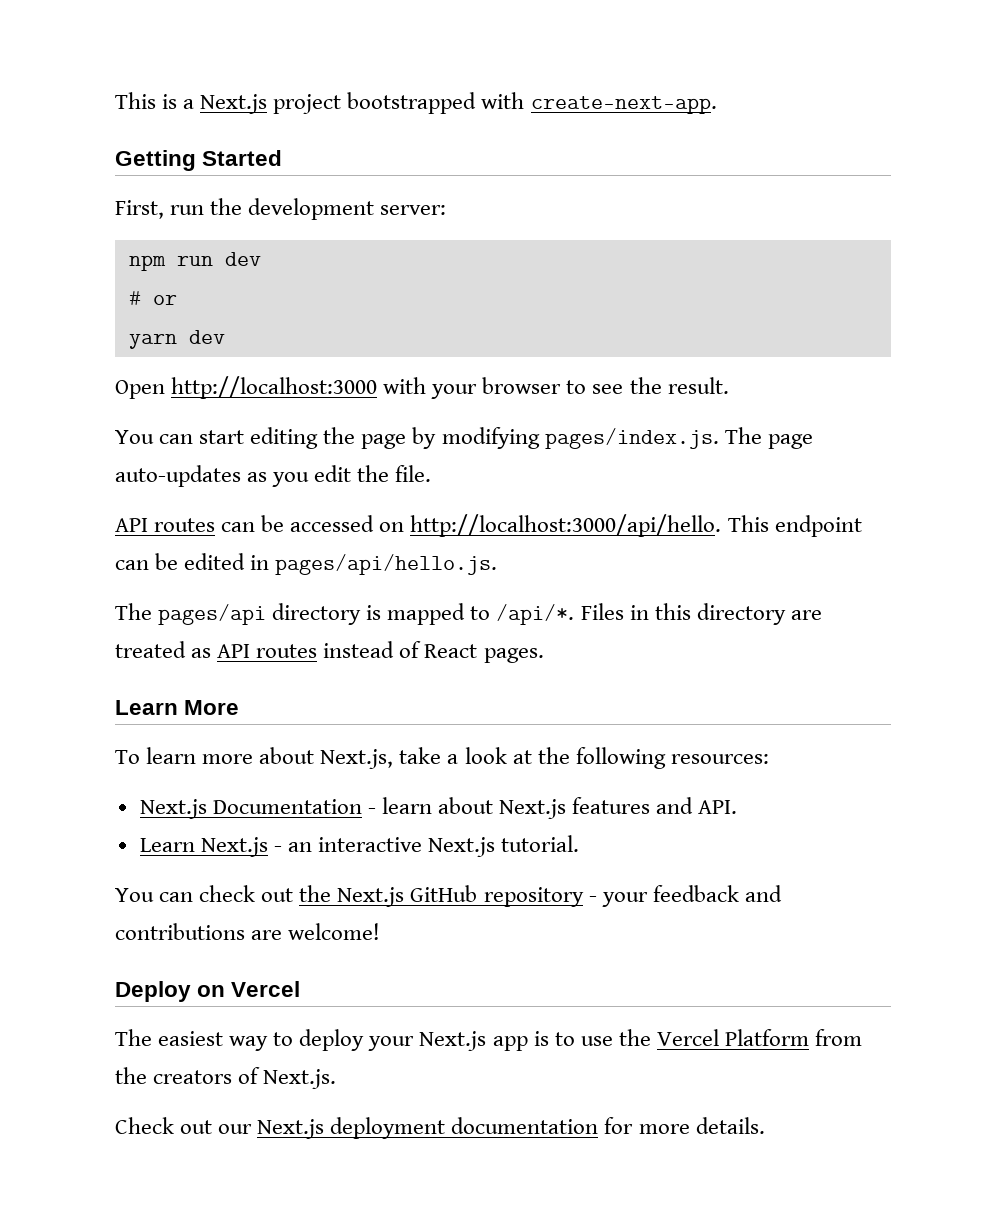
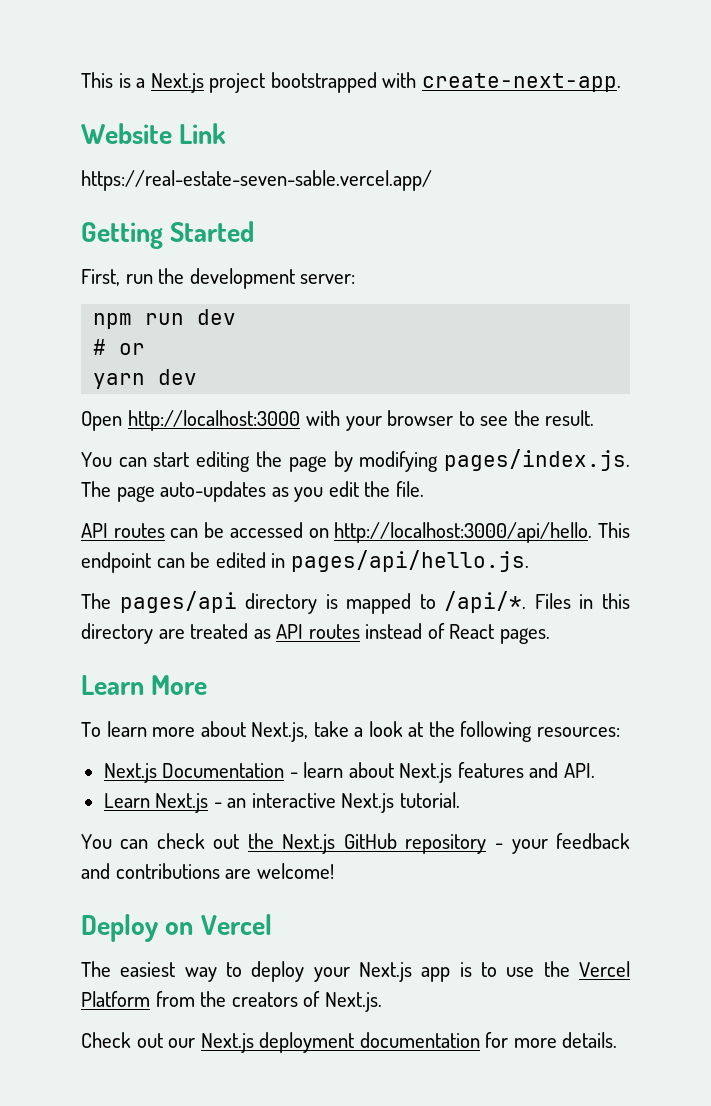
(717, 105) none -> [81,123,227,144] [81,170,432,191] // Website Link // https://real-estate-seven-sable.vercel.app/

